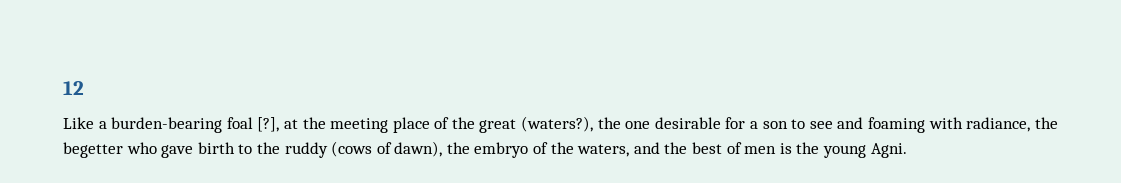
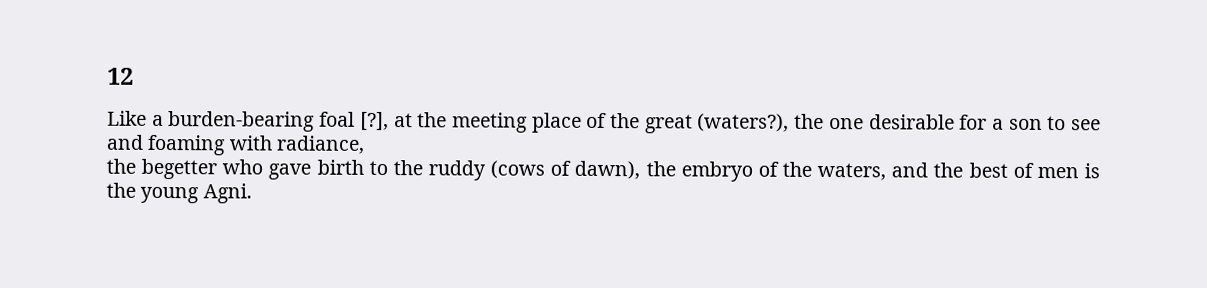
(1031, 124) none -> (365, 144) //

